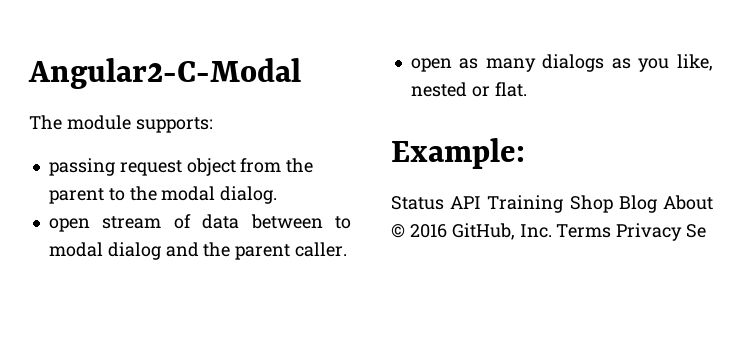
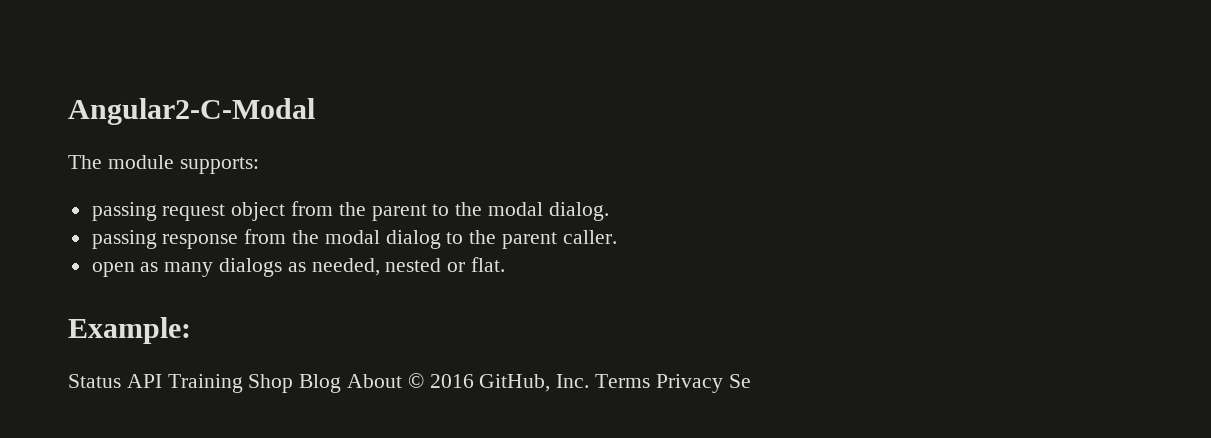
[48,214,351,232] open stream of data between to -> [91,229,320,249] passing response from the
[165,242,199,257] and -> [446,232,464,244] to
[638,54,713,72] you like, -> [311,258,380,276] needed,

